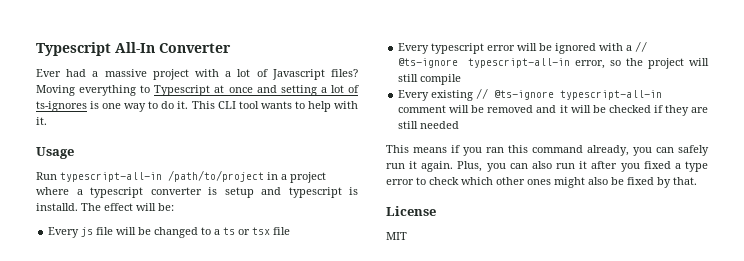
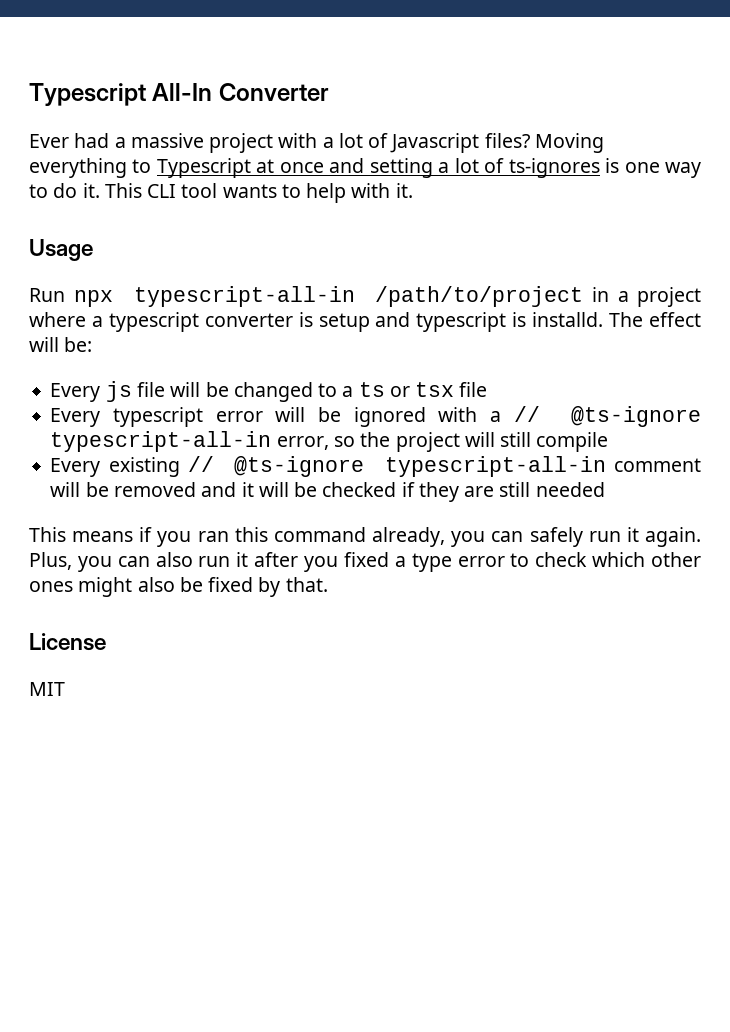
(57, 176) none -> [73,290,113,307] npx

